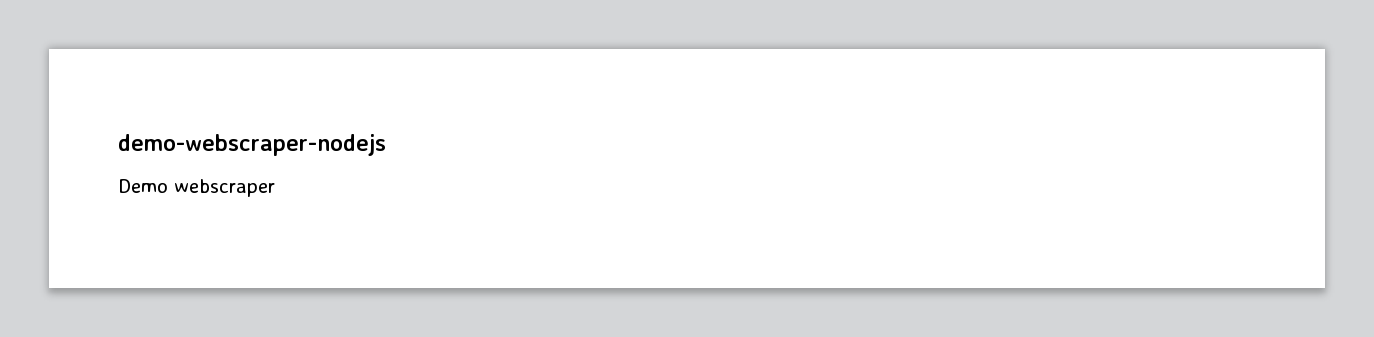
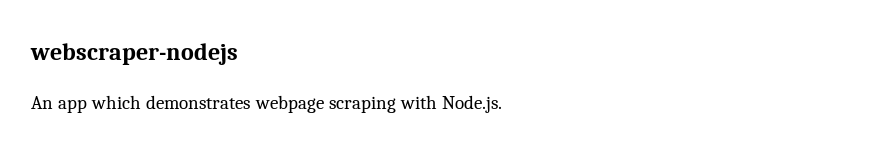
[118,134,386,156] [118,179,275,197] demo-webscraper-nodejs // Demo webscraper -> [30,43,238,65] [31,95,502,113] webscraper-nodejs // An app which demonstrates webpage scraping with Node.js.

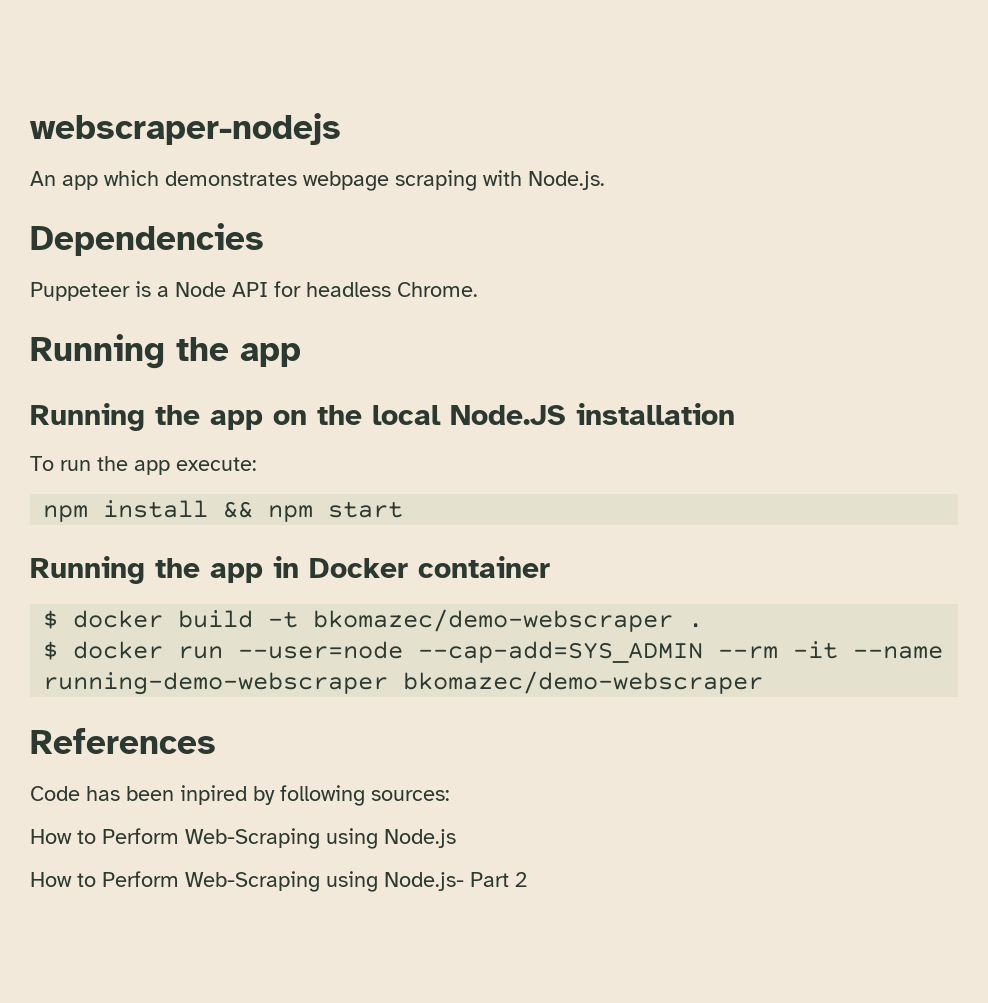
(502, 104) none -> [30,223,264,256] [30,281,478,301] [30,334,301,369] [30,403,735,431] [30,456,257,475] [43,500,404,522] [30,556,550,584] [43,609,704,632] [43,641,944,663] [43,671,764,695] [30,728,216,754] [30,785,450,806] [30,828,456,849] [30,871,527,892] // Dependencies // Puppeteer is a Node API for headless Chrome. // Running the app // Running the app on the local Node.JS installation // To run the app execute: // npm install && npm start // Running the app in Docker container // $ docker build -t bkomazec/demo-webscraper . // $ docker run --user=node --cap-add=SYS_ADMIN --rm -it --name running-demo-webscraper bkomazec/demo-webscraper // References // Code has been inpired by following sources: // How to Perform Web-Scraping using Node.js // How to Perform Web-Scraping using Node.js- Part 2

